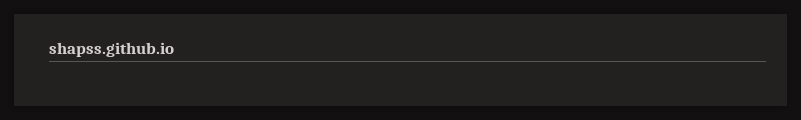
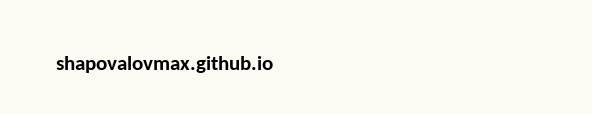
[49,42,174,57] shapss.github.io -> [56,56,273,73] shapovalovmax.github.io

